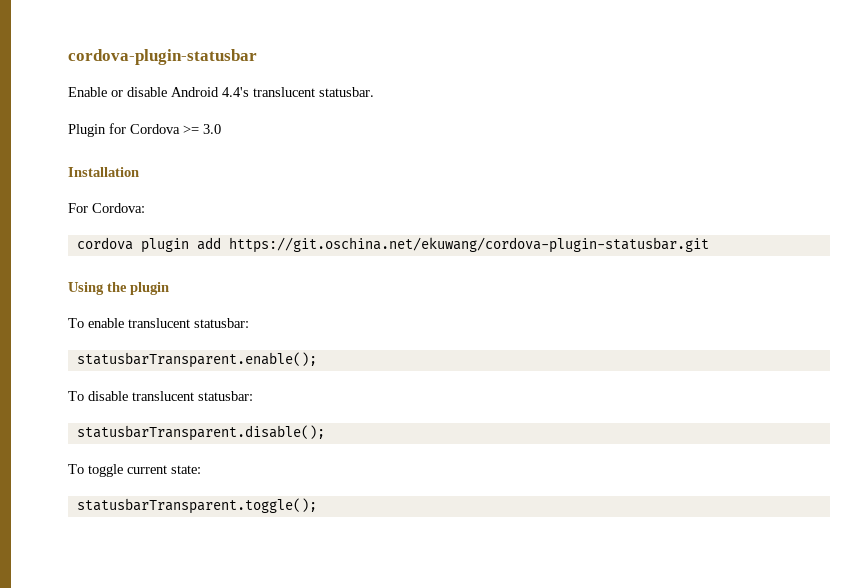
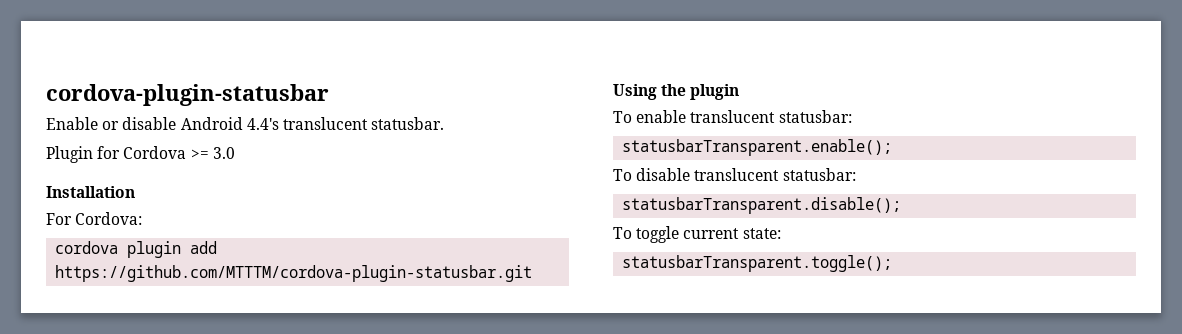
[228,237,709,253] https://git.oschina.net/ekuwang/cordova-plugin-statusbar.git -> [55,265,533,282] https://github.com/MTTTM/cordova-plugin-statusbar.git

